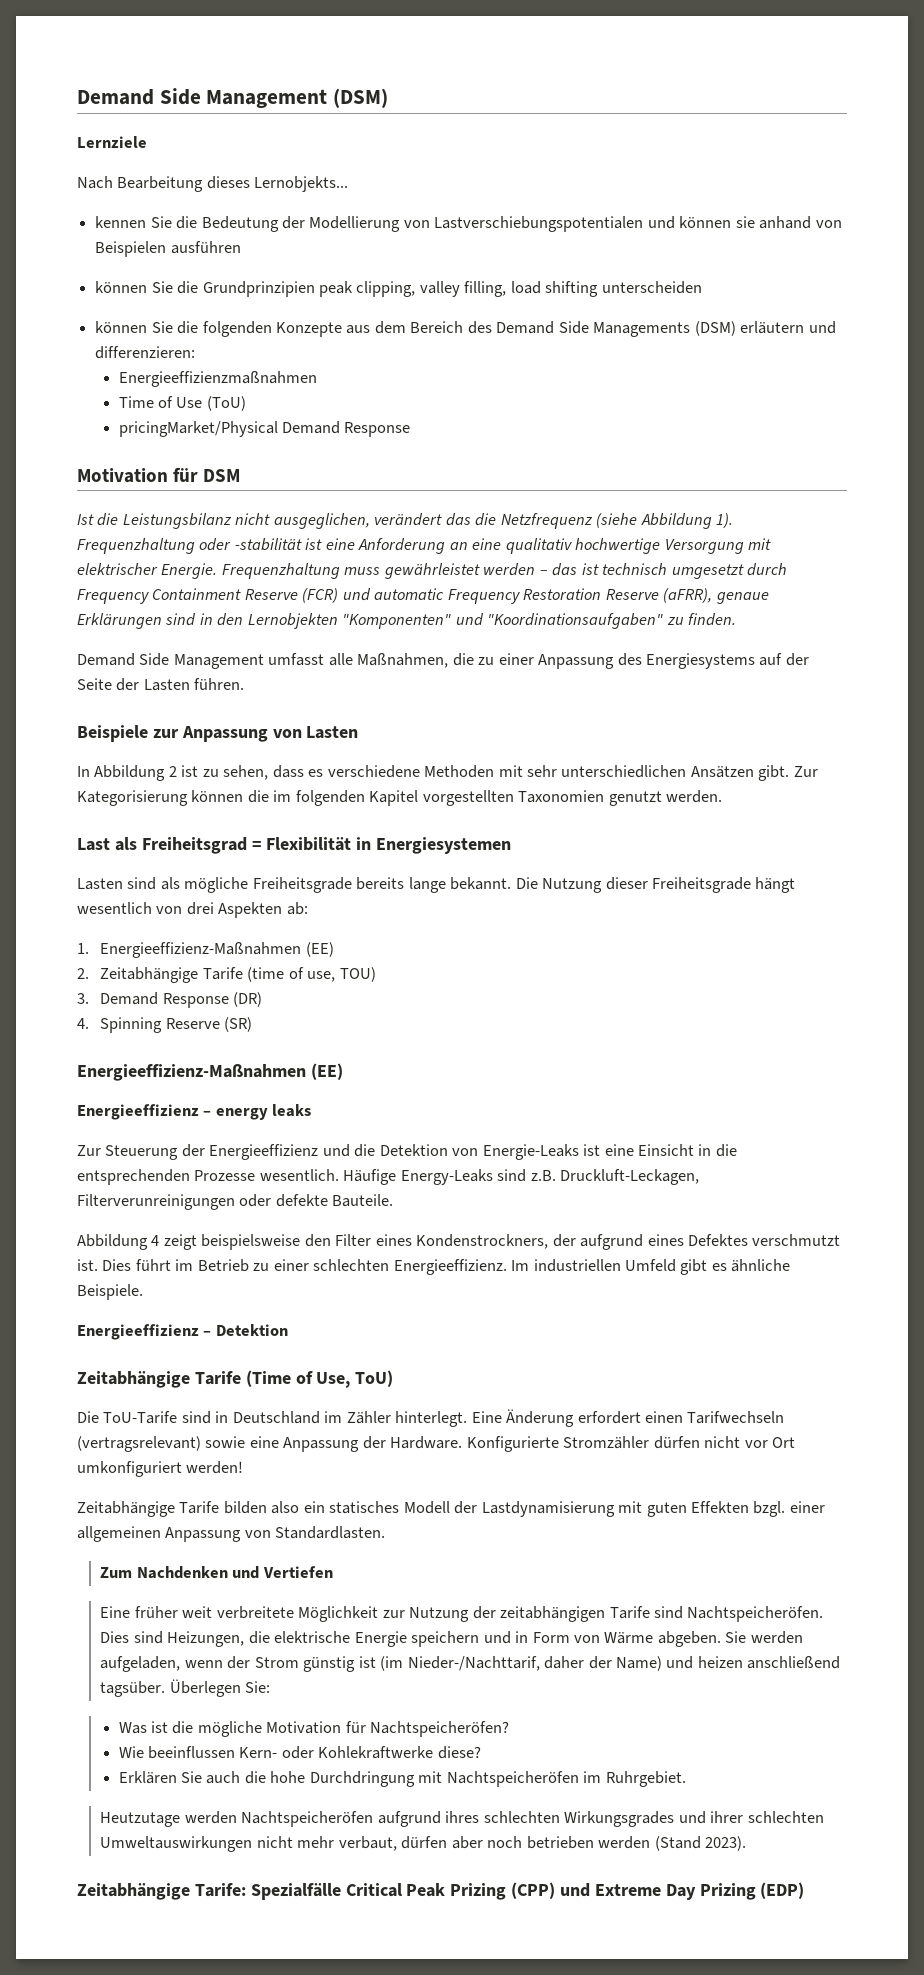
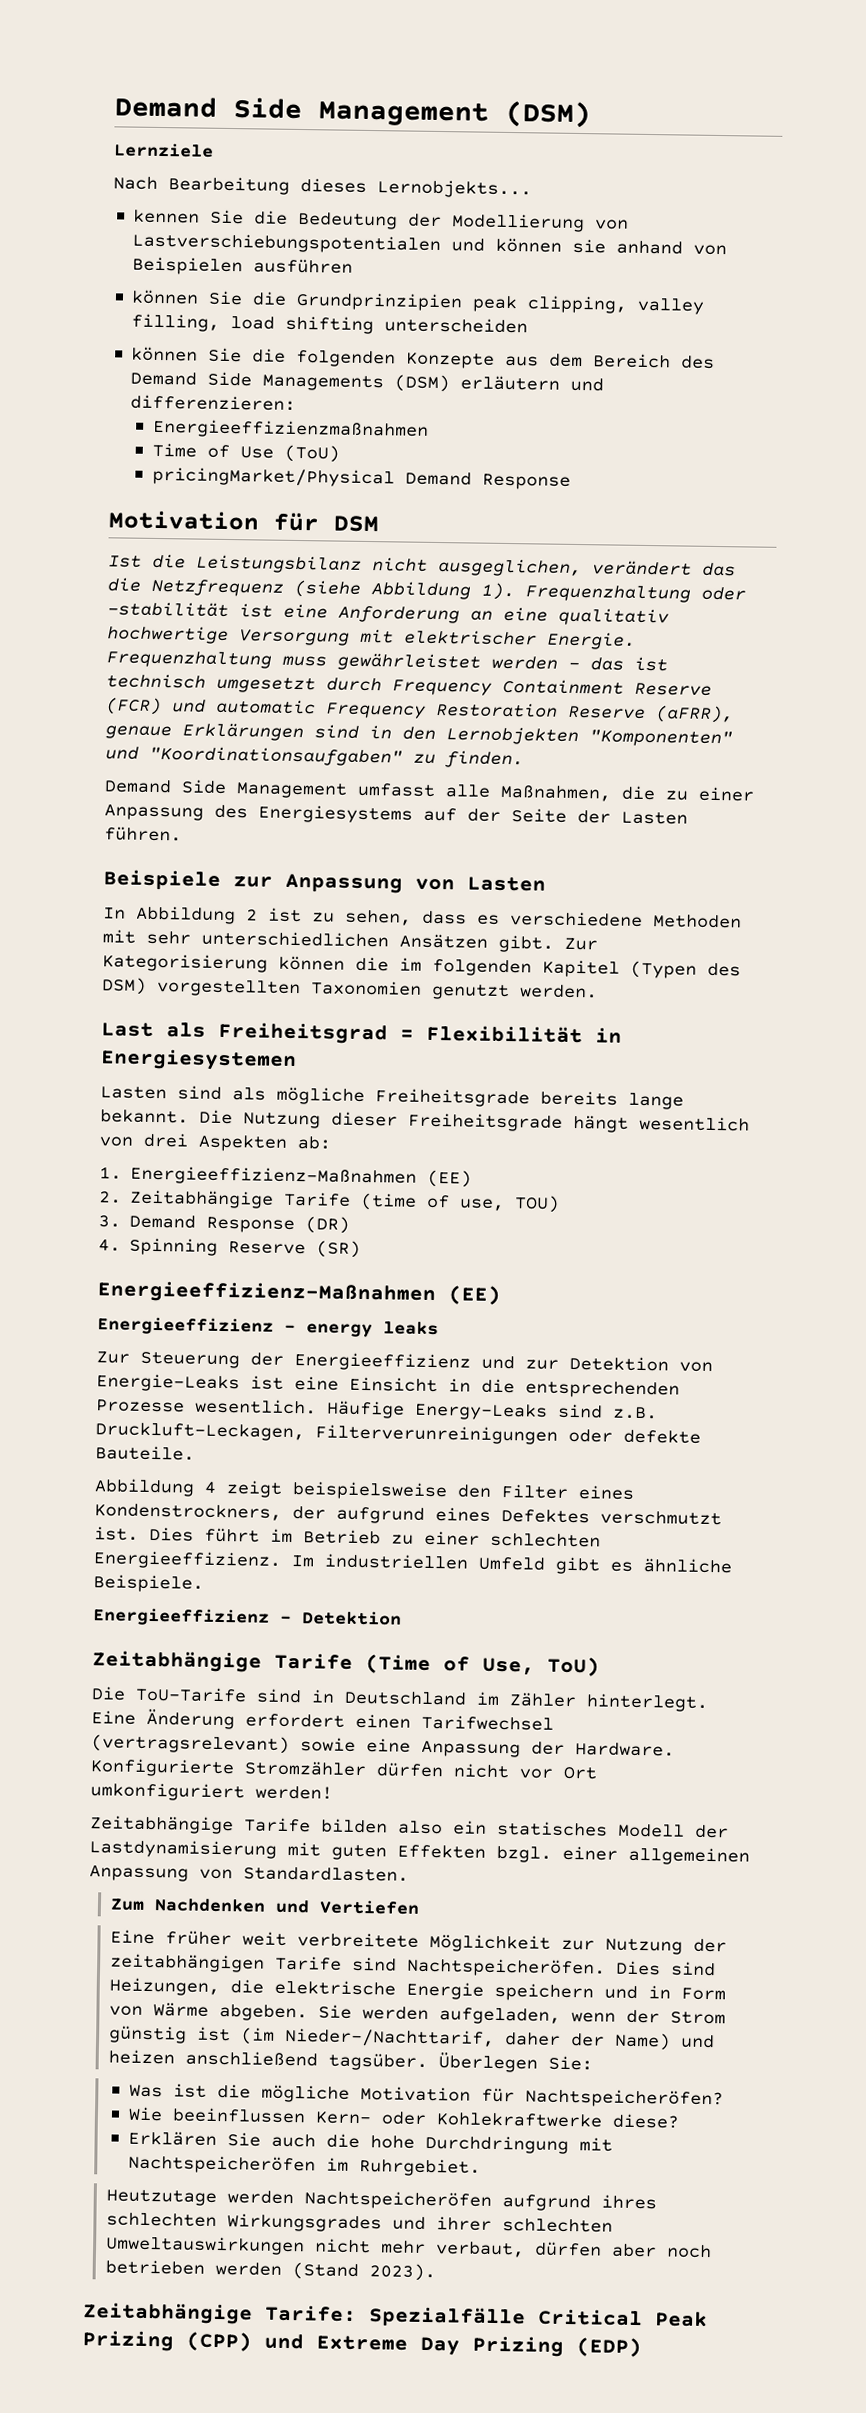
(419, 798) none -> [630,960,741,979] [102,977,147,995] (Typen des DSM)
[354,1144,376,1157] die -> [525,1359,559,1370] zur
[687,1411,785,1424] Tarifwechseln -> [421,1714,554,1731] Tarifwechsel

